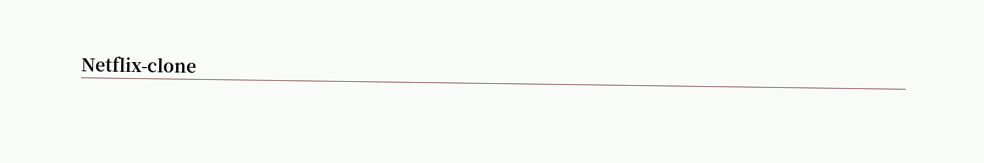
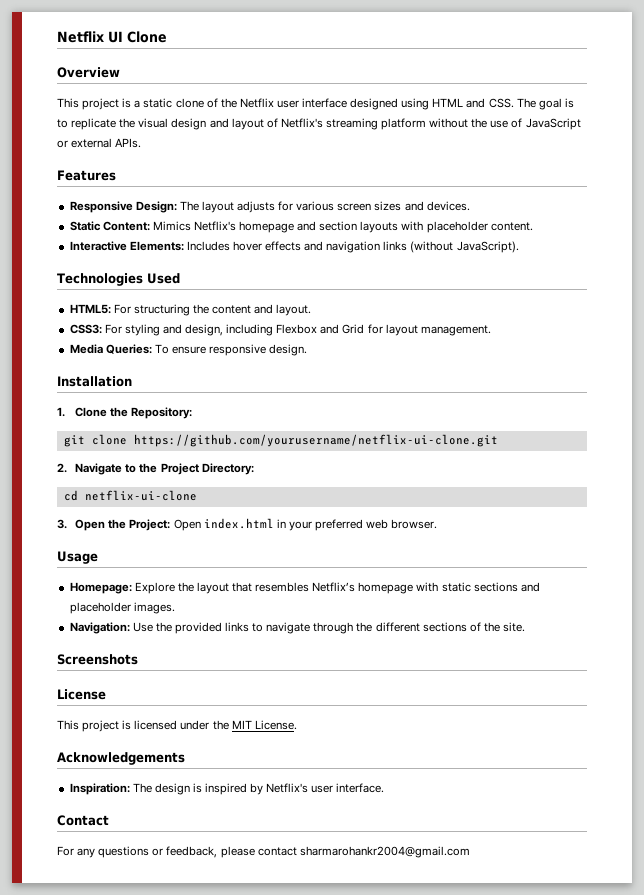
[81,55,197,73] Netflix-clone -> [57,31,167,43] [57,67,120,78] [57,98,574,110] [57,118,581,130] [57,138,142,148] [57,170,116,181] [69,201,470,213] [69,221,533,233] [69,241,519,253] [57,273,180,286] [69,304,312,316] [69,324,491,336] [69,344,308,356] [57,376,132,387] [57,407,193,419] [63,434,498,447] [57,463,254,475] [63,490,197,501] [57,518,438,531] [57,551,98,564] [69,582,540,594] [69,602,175,614] [69,622,526,634] [57,654,138,665] [57,689,106,700] [57,720,297,732] [57,752,185,765] [69,783,385,795] [57,815,109,826] [57,846,470,858] Netflix UI Clone // Overview // This project is a static clone of the Netflix user interface designed using HTML and CSS. The goal is to replicate the visual design and layout of Netflix's streaming platform without the use of JavaScript or external APIs. // Features // Responsive Design: The layout adjusts for various screen sizes and devices. // Static Content: Mimics Netflix's homepage and section layouts with placeholder content. // Interactive Elements: Includes hover effects and navigation links (without JavaScript). // Technologies Used // HTML5: For structuring the content and layout. // CSS3: For styling and design, including Flexbox and Grid for layout management. // Media Queries: To ensure responsive design. // Installation // 1. Clone the Repository: // git clone https://github.com/yourusername/netflix-ui-clone.git // 2. Navigate to the Project Directory: // cd netflix-ui-clone // 3. Open the Project: Open index.html in your preferred web browser. // Usage // Homepage: Explore the layout that resembles Netflix’s homepage with static sections and placeholder images. // Navigation: Use the provided links to navigate through the different sections of the site. // Screenshots // License // This project is licensed under the MIT License. // Acknowledgements // Inspiration: The design is inspired by Netflix's user interface. // Contact // For any questions or feedback, please contact sharmarohankr2004@gmail.com

